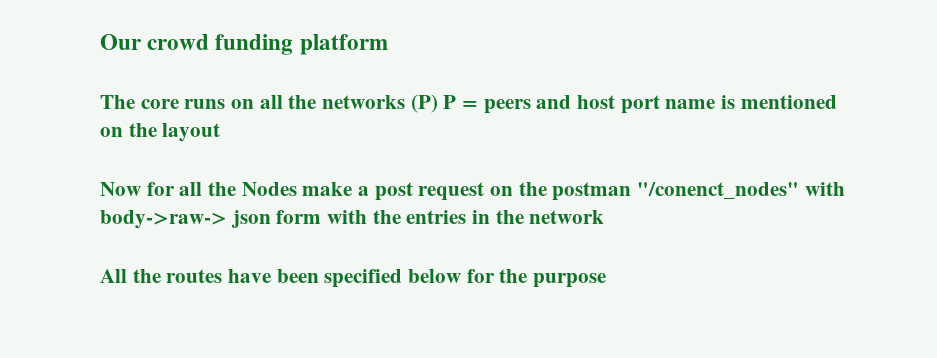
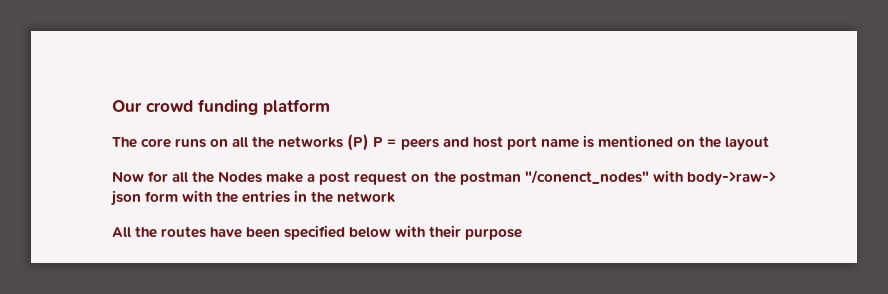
[466,269,528,283] for the -> [395,225,462,238] with their

